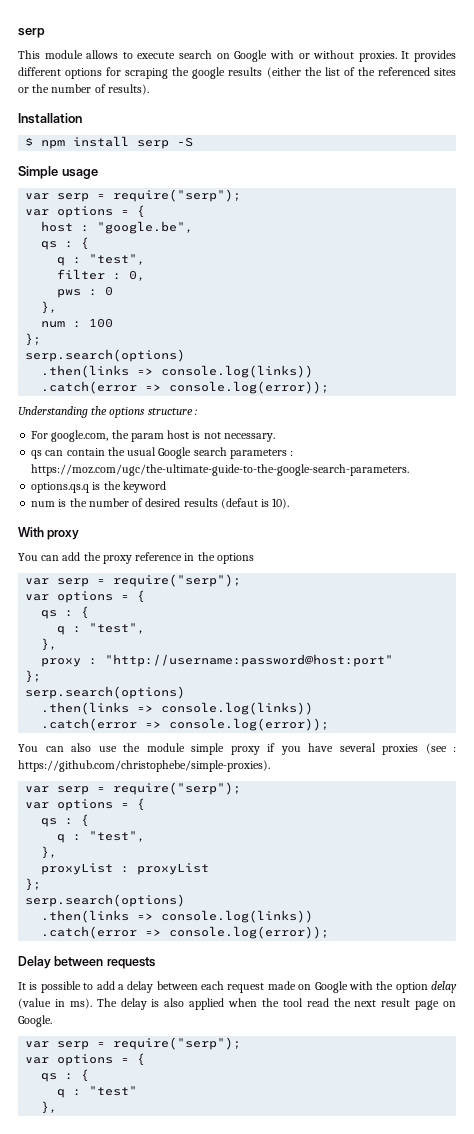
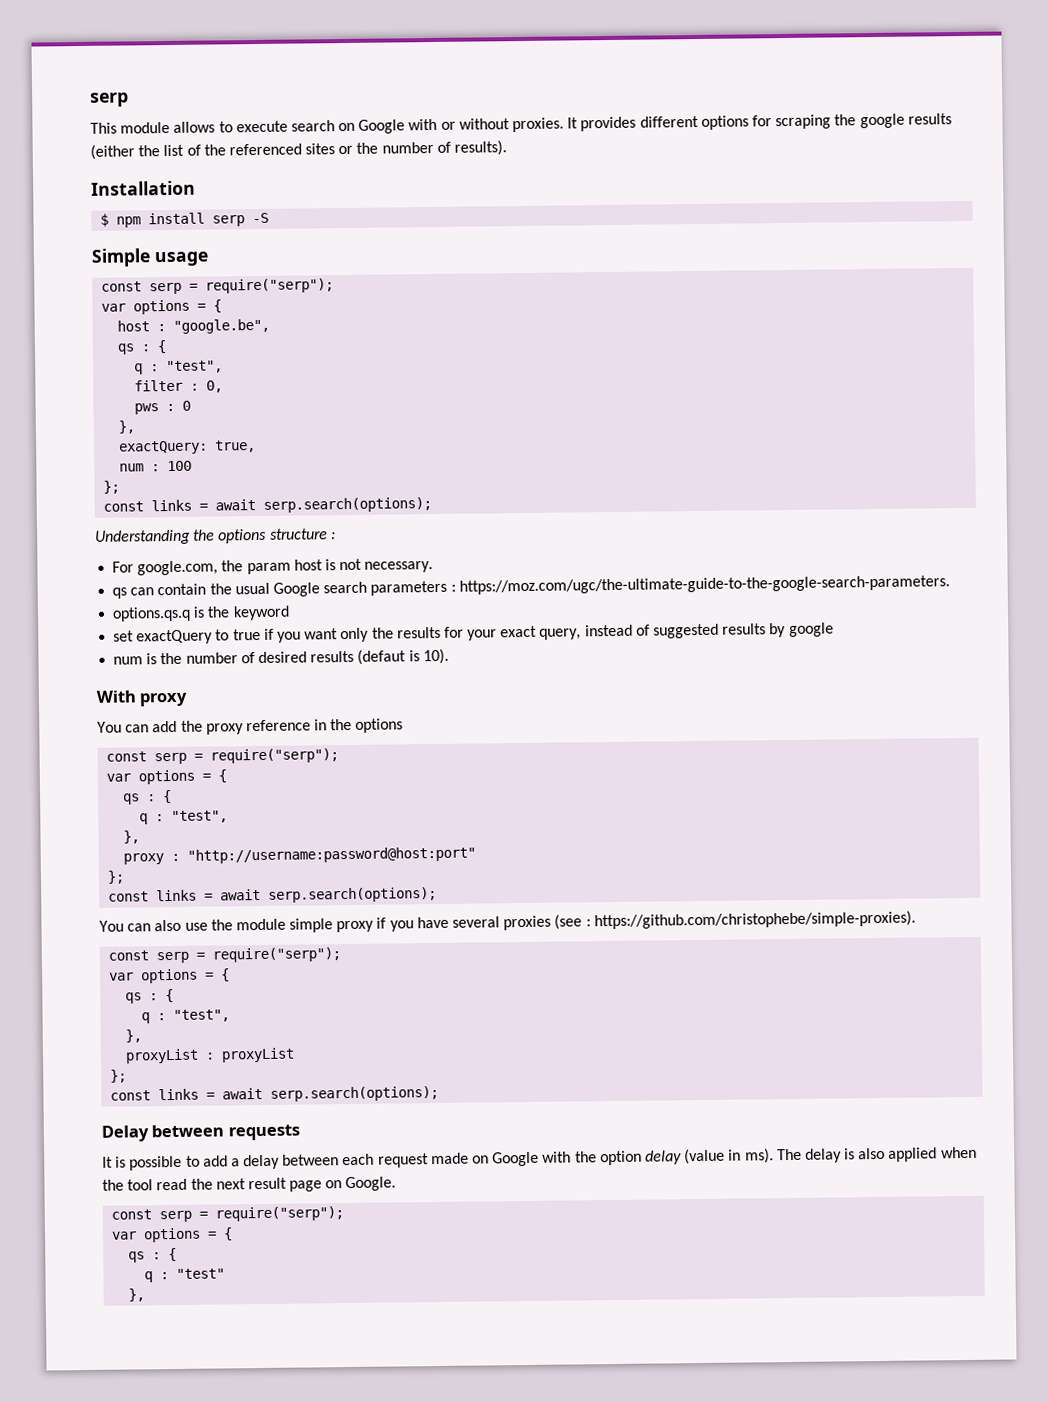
[25,193,50,200] var -> [101,281,143,292] const
(58, 307) none -> [119,440,257,455] // exactQuery: true,
[25,349,186,362] [41,365,314,378] [41,381,330,394] serp.search(options) // .then(links => console.log(links)) // .catch(error => console.log(error)); -> [103,497,433,513] const links = await serp.search(options);
(166, 487) none -> [113,622,834,645] // set exactQuery to true if you want only the results for your exact query, instead of suggested results by google
[25,578,50,585] var -> [106,751,148,762] const
[25,686,186,699] [41,702,314,715] [41,718,330,731] serp.search(options) // .then(links => console.log(links)) // .catch(error => console.log(error)); -> [108,886,438,903] const links = await serp.search(options);
[25,786,50,793] var -> [108,950,150,961] const
[25,894,186,907] [41,910,314,923] [41,926,330,939] serp.search(options) // .then(links => console.log(links)) // .catch(error => console.log(error)); -> [110,1085,440,1102] const links = await serp.search(options);
[25,1041,50,1048] var -> [111,1209,153,1220] const

